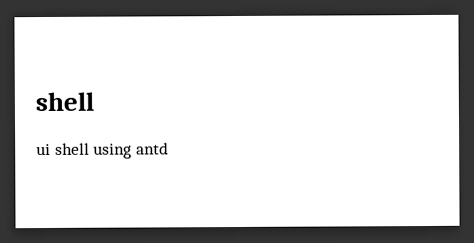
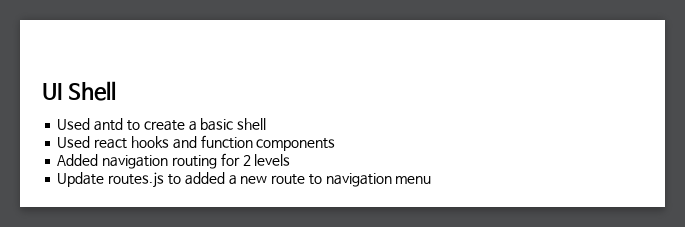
[35,91,94,112] [36,142,169,159] shell // ui shell using antd -> [42,81,116,101] [57,118,267,131] [57,135,336,151] [57,153,291,169] [57,172,432,188] UI Shell // Used antd to create a basic shell // Used react hooks and function components // Added navigation routing for 2 levels // Update routes.js to added a new route to navigation menu

